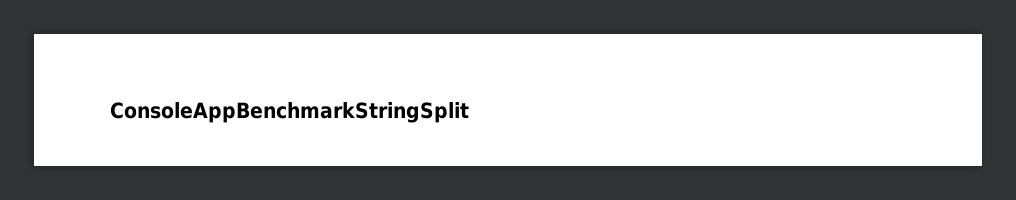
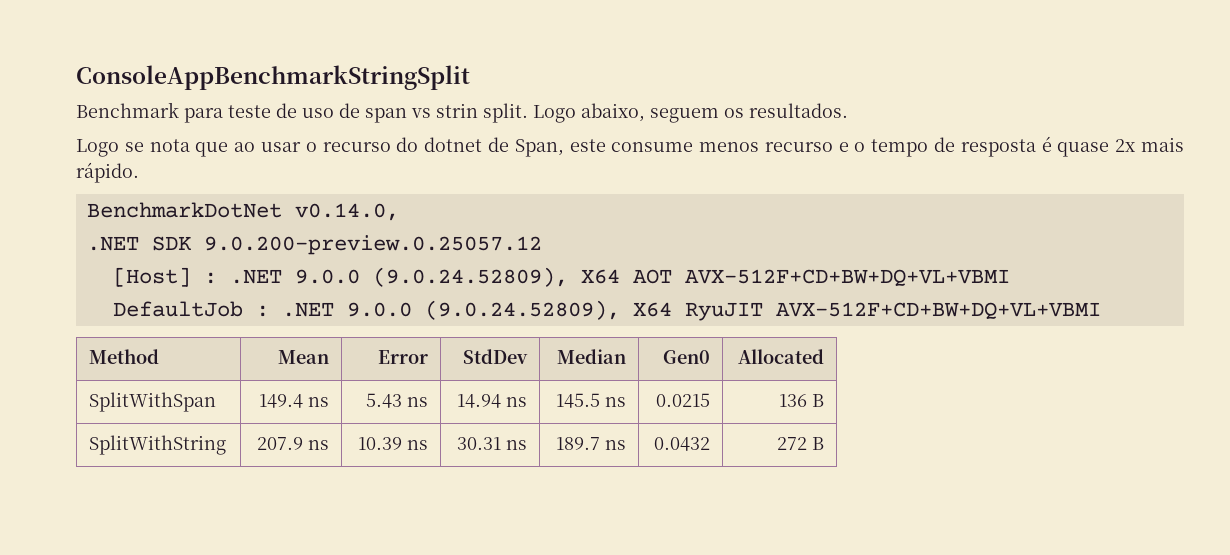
(469, 112) none -> [76,102,848,123] [76,136,1184,157] [76,162,139,183] [86,202,399,221] [86,235,542,255] [112,267,1010,287] [112,300,1101,321] [89,349,160,364] [277,350,329,364] [377,350,428,364] [462,349,528,364] [556,349,626,364] [662,350,710,364] [737,349,824,364] [89,392,217,412] [258,394,329,408] [365,393,428,408] [456,394,527,408] [555,393,626,408] [655,393,710,407] [778,394,824,407] [89,435,227,455] [256,437,329,450] [357,437,428,450] [456,437,527,450] [555,437,626,450] [653,437,710,451] [776,437,824,450] // Benchmark para teste de uso de span vs strin split. Logo abaixo, seguem os resultados. // Logo se nota que ao usar o recurso do dotnet de Span, este consume menos recurso e o tempo de resposta é quase 2x mais rápido. // BenchmarkDotNet v0.14.0, // .NET SDK 9.0.200-preview.0.25057.12 // [Host] : .NET 9.0.0 (9.0.24.52809), X64 AOT AVX-512F+CD+BW+DQ+VL+VBMI // DefaultJob : .NET 9.0.0 (9.0.24.52809), X64 RyuJIT AVX-512F+CD+BW+DQ+VL+VBMI // Method | Mean | Error | StdDev | Median | Gen0 | Allocated // SplitWithSpan | 149.4 ns | 5.43 ns | 14.94 ns | 145.5 ns | 0.0215 | 136 B // SplitWithString | 207.9 ns | 10.39 ns | 30.31 ns | 189.7 ns | 0.0432 | 272 B

